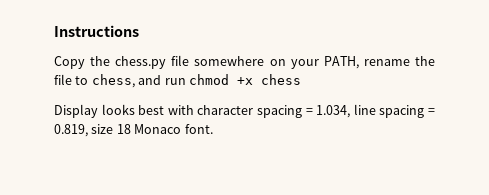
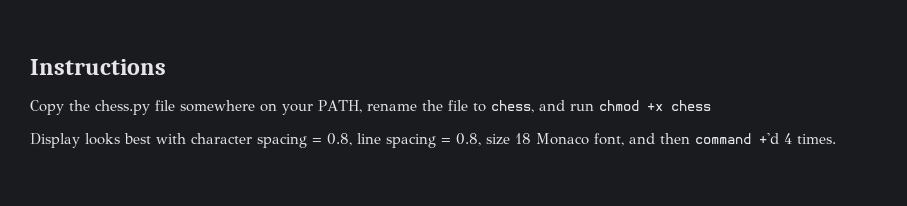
[316,105,351,118] 1.034, -> [327,133,352,146] 0.8,
[54,124,88,137] 0.819, -> [456,133,481,146] 0.8,
[184,124,213,134] font. -> [594,133,836,146] font, and then command +'d 4 times.

